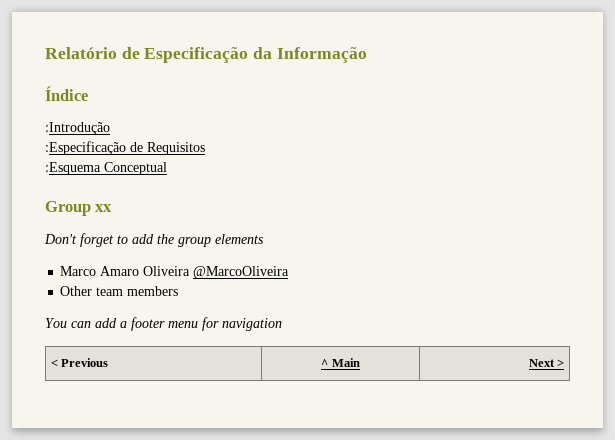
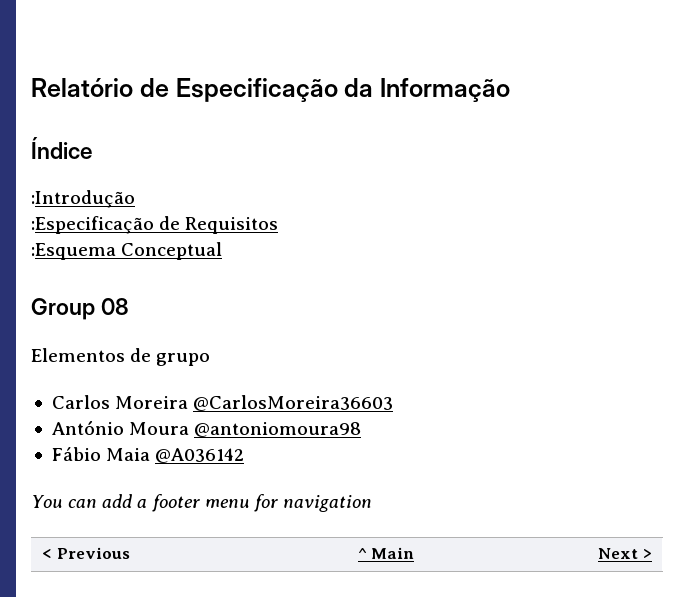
[95,204,113,212] [44,233,264,247] [60,266,290,279] [60,286,179,296] xx // Don't forget to add the group elements // Marco Amaro Oliveira @MarcoOliveira // Other team members -> [101,298,130,315] [31,348,211,366] [51,395,394,411] [51,420,362,437] [51,447,245,463] 08 // Elementos de grupo // Carlos Moreira @CarlosMoreira36603 // António Moura @antoniomoura98 // Fábio Maia @A036142

